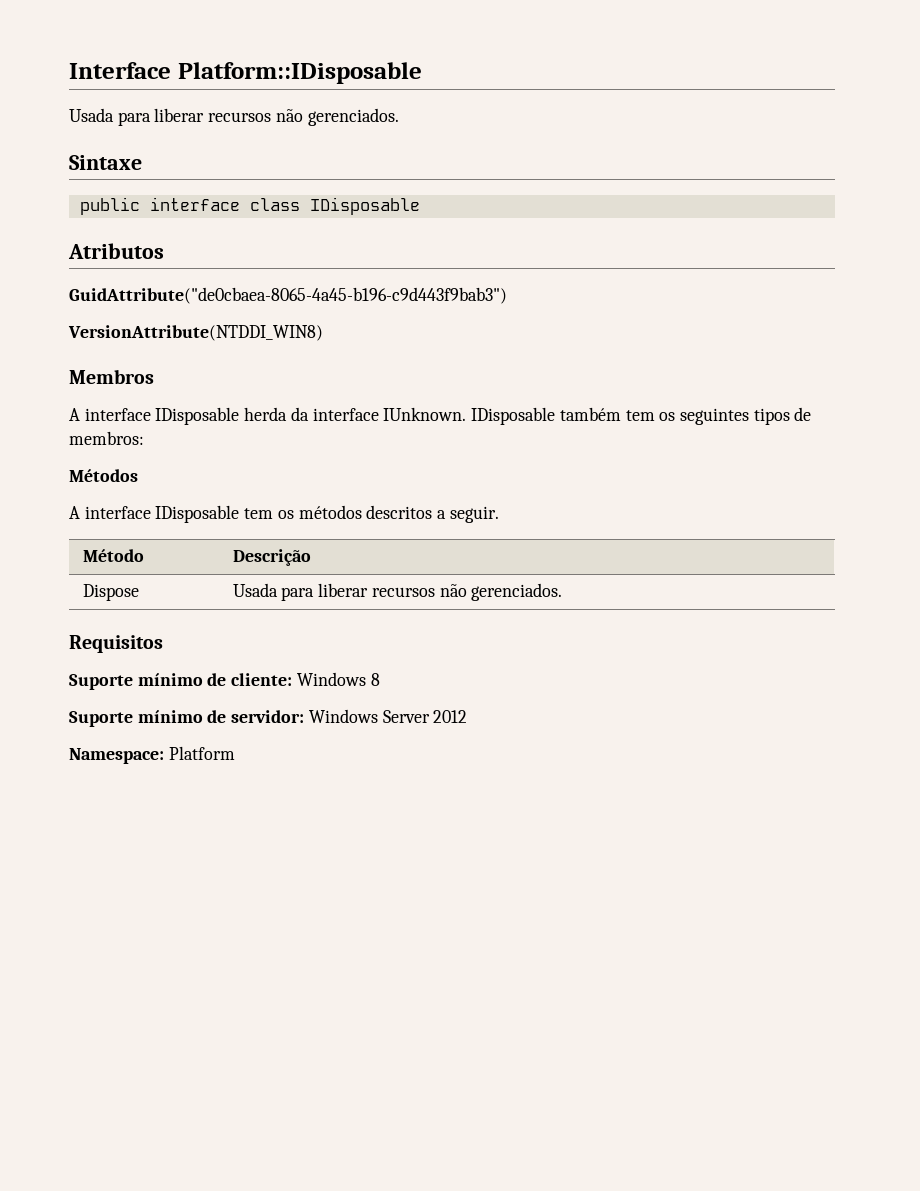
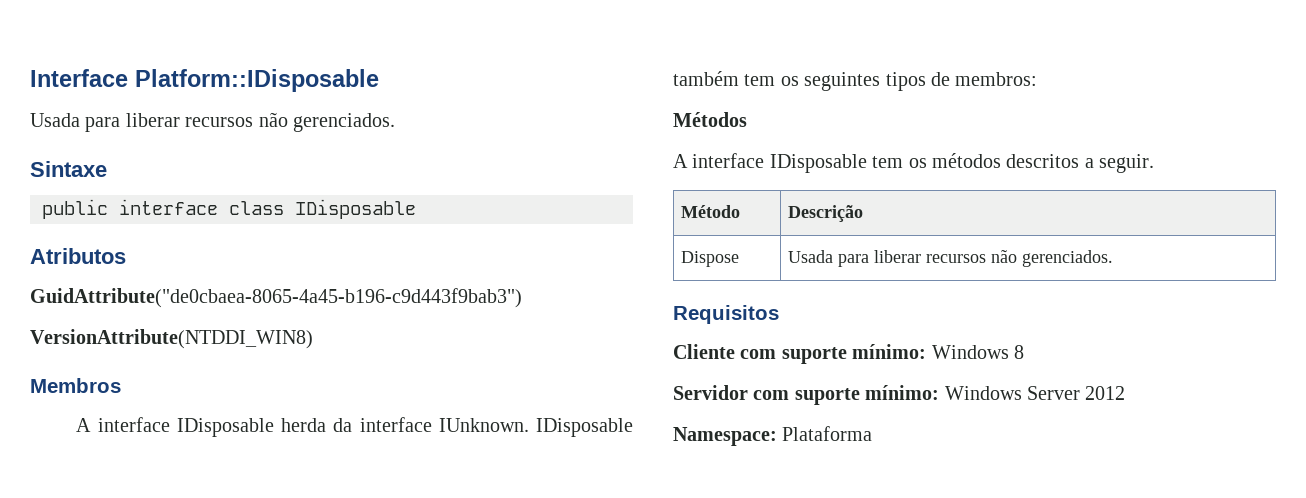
[69,672,380,690] [69,710,305,727] Suporte mínimo de cliente: Windows 8 // Suporte mínimo de servidor: -> [673,344,1024,364] [673,385,940,405] Cliente com suporte mínimo: Windows 8 // Servidor com suporte mínimo:
[168,746,235,760] Platform -> [782,426,873,441] Plataforma

